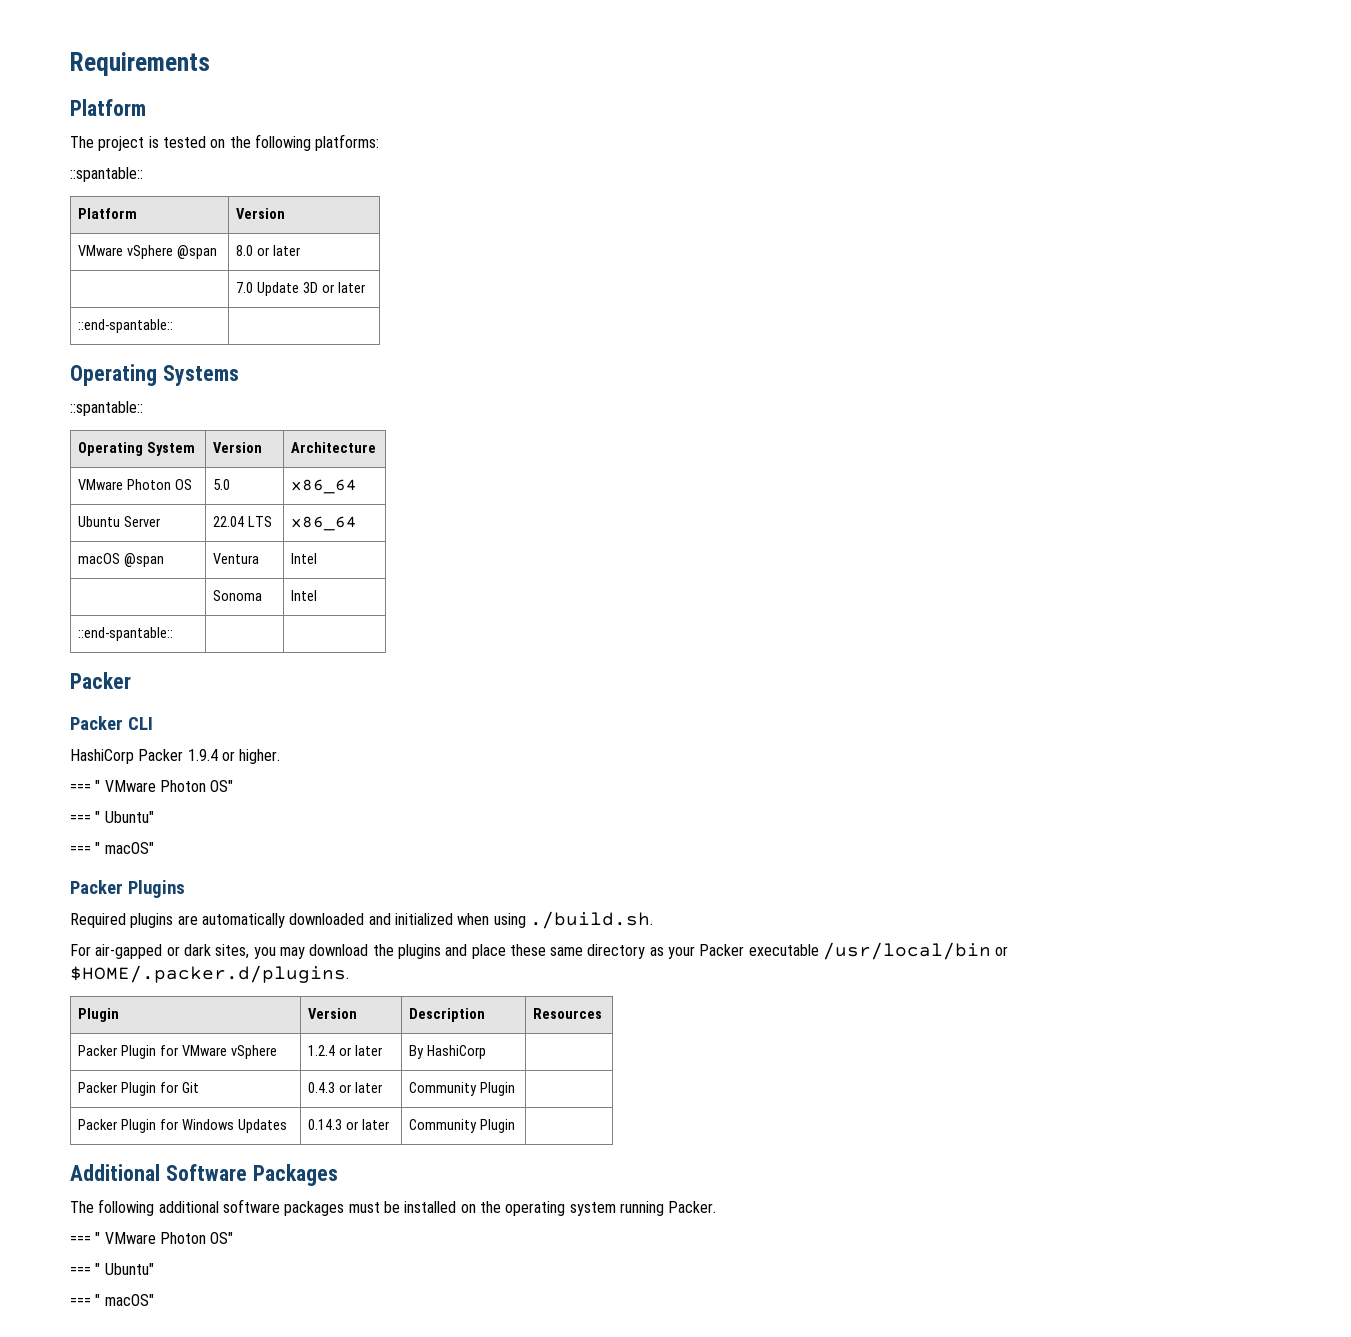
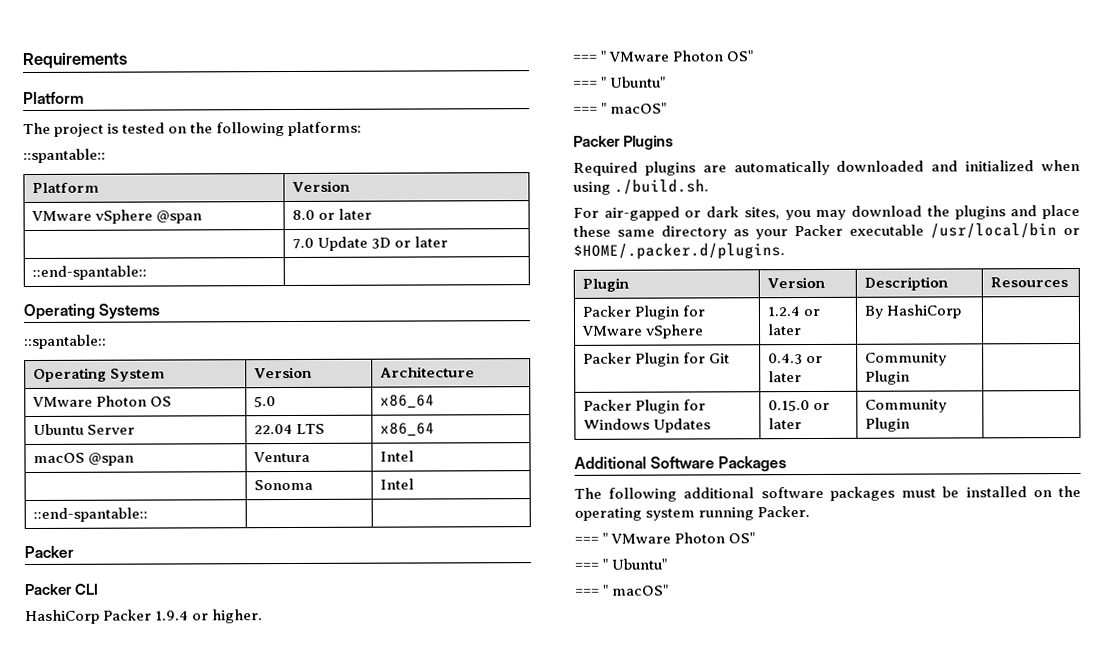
[308,1119,343,1130] 0.14.3 -> [768,400,811,412] 0.15.0

